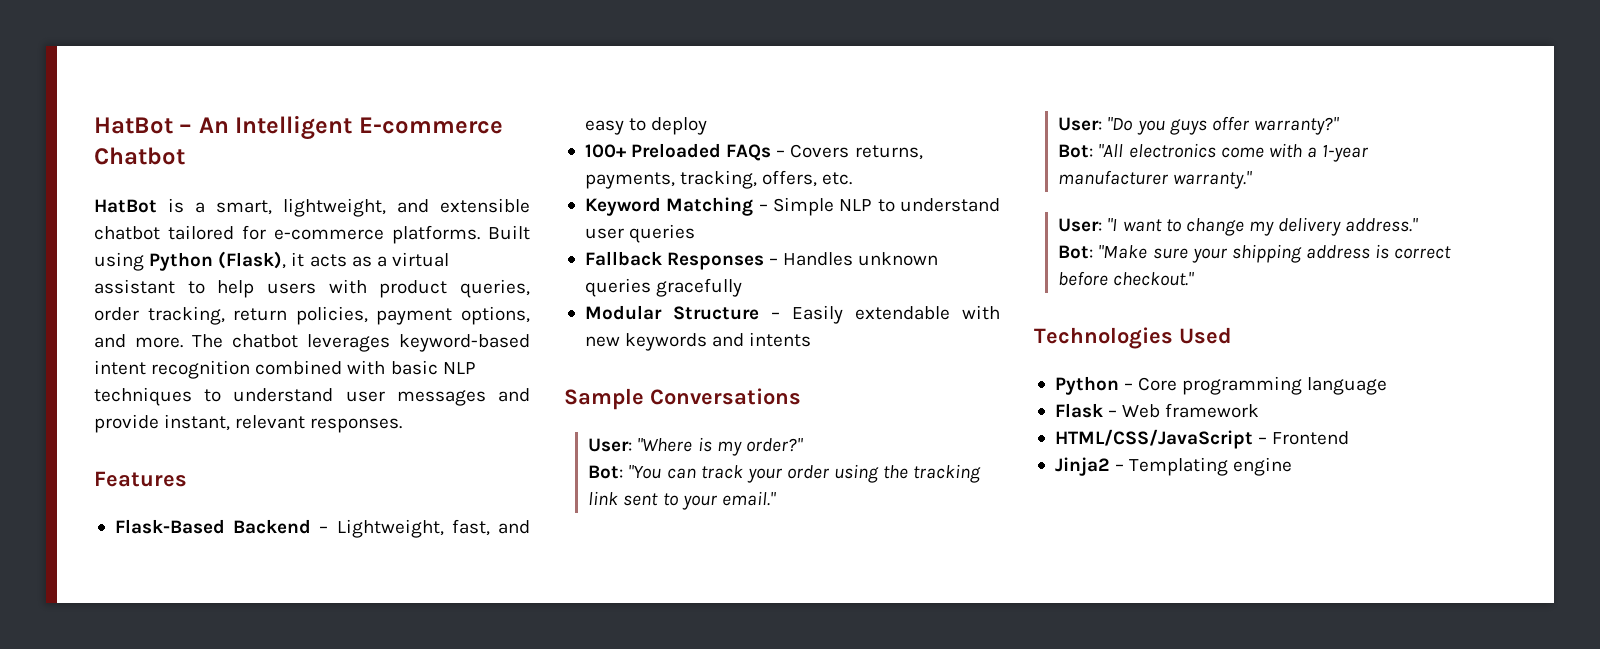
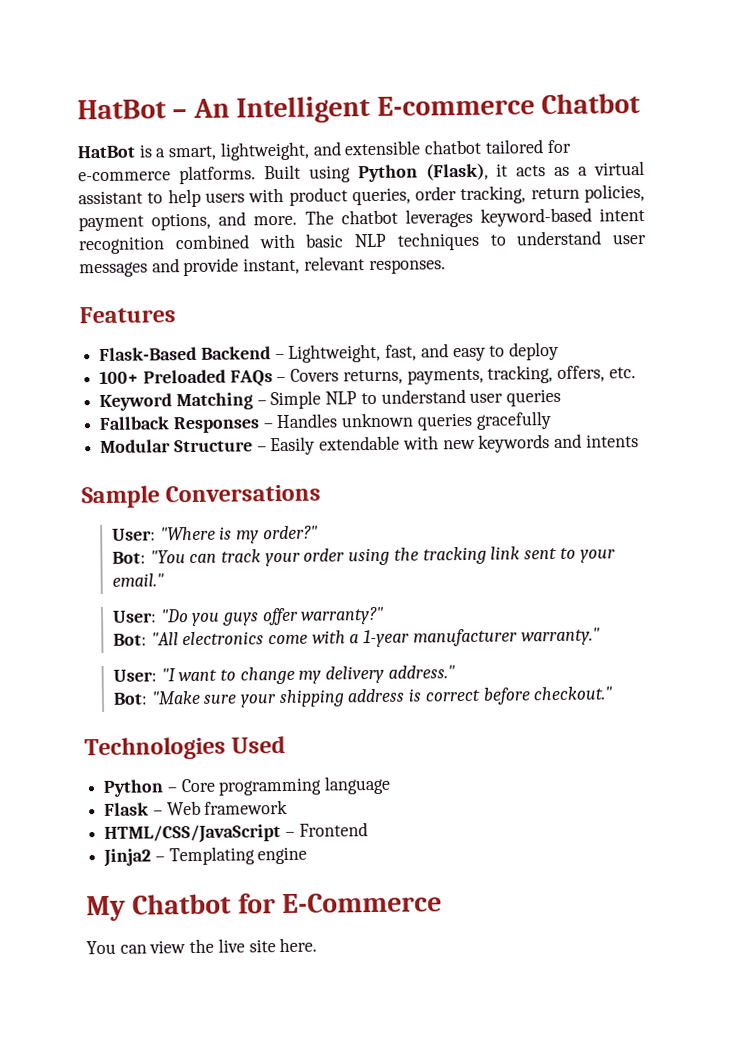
(1293, 466) none -> [86,892,443,922] [86,937,318,955] // My Chatbot for E-Commerce // You can view the live site here.

